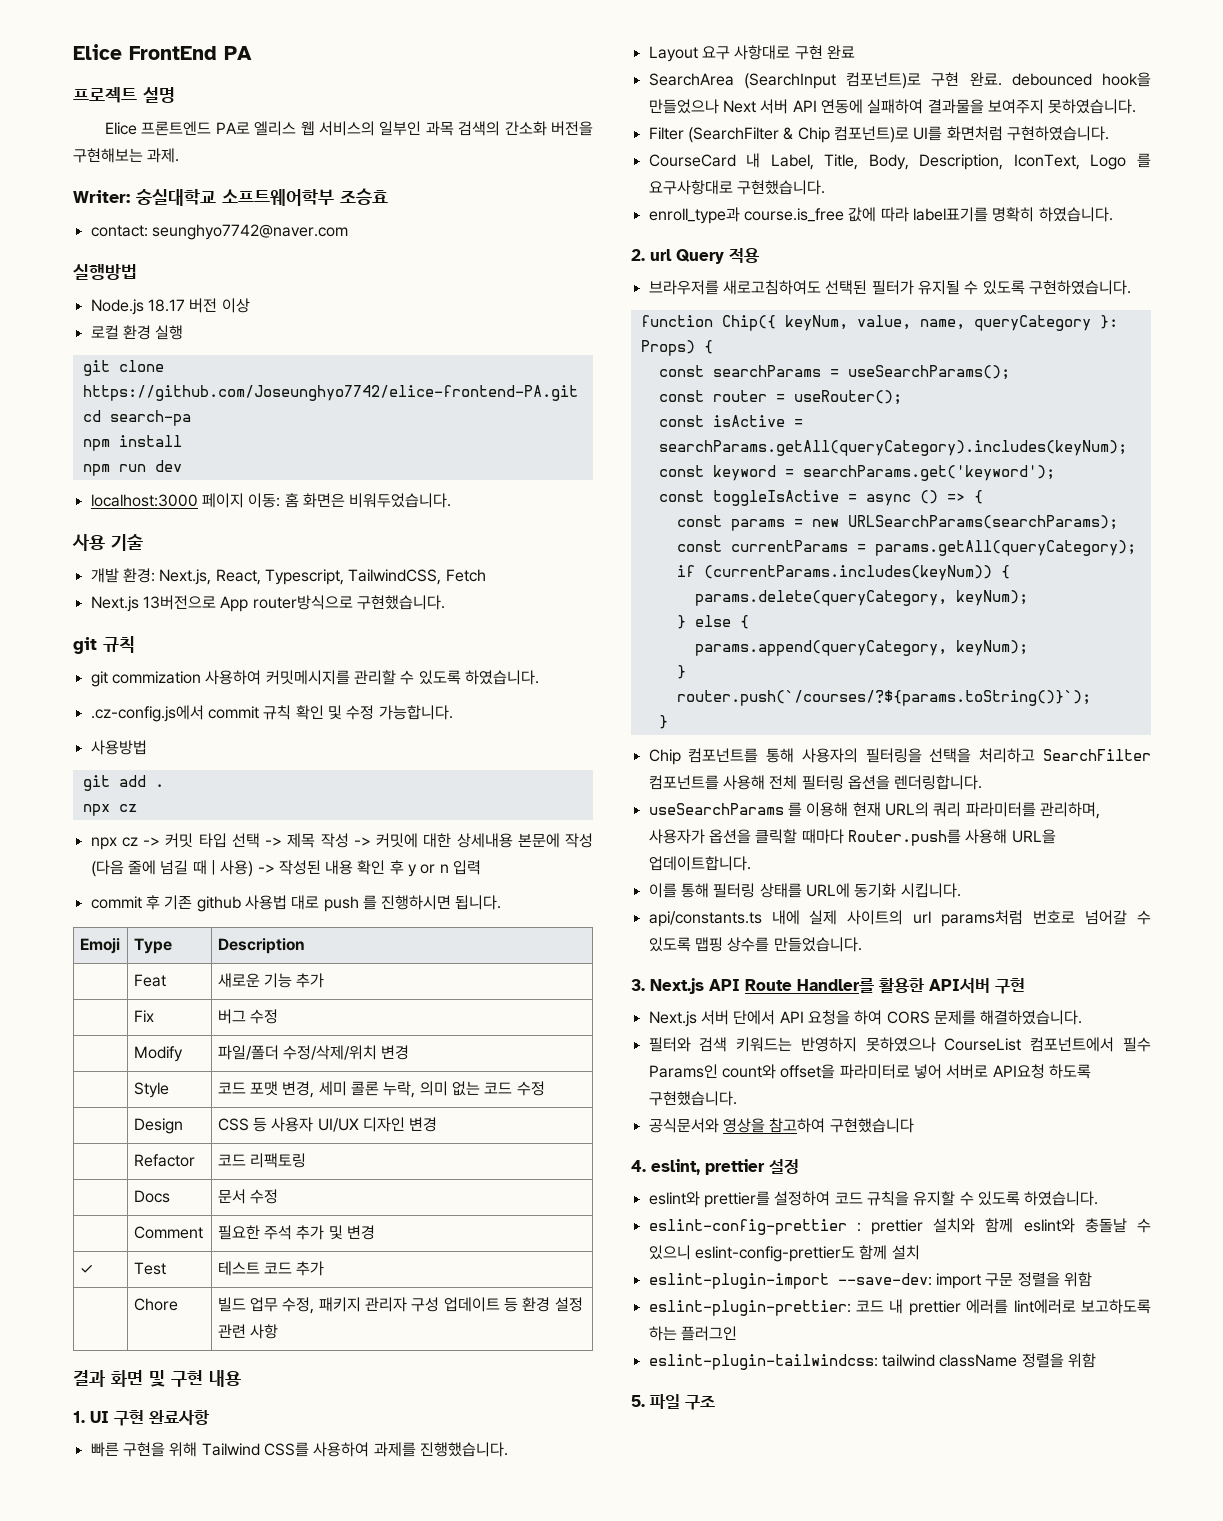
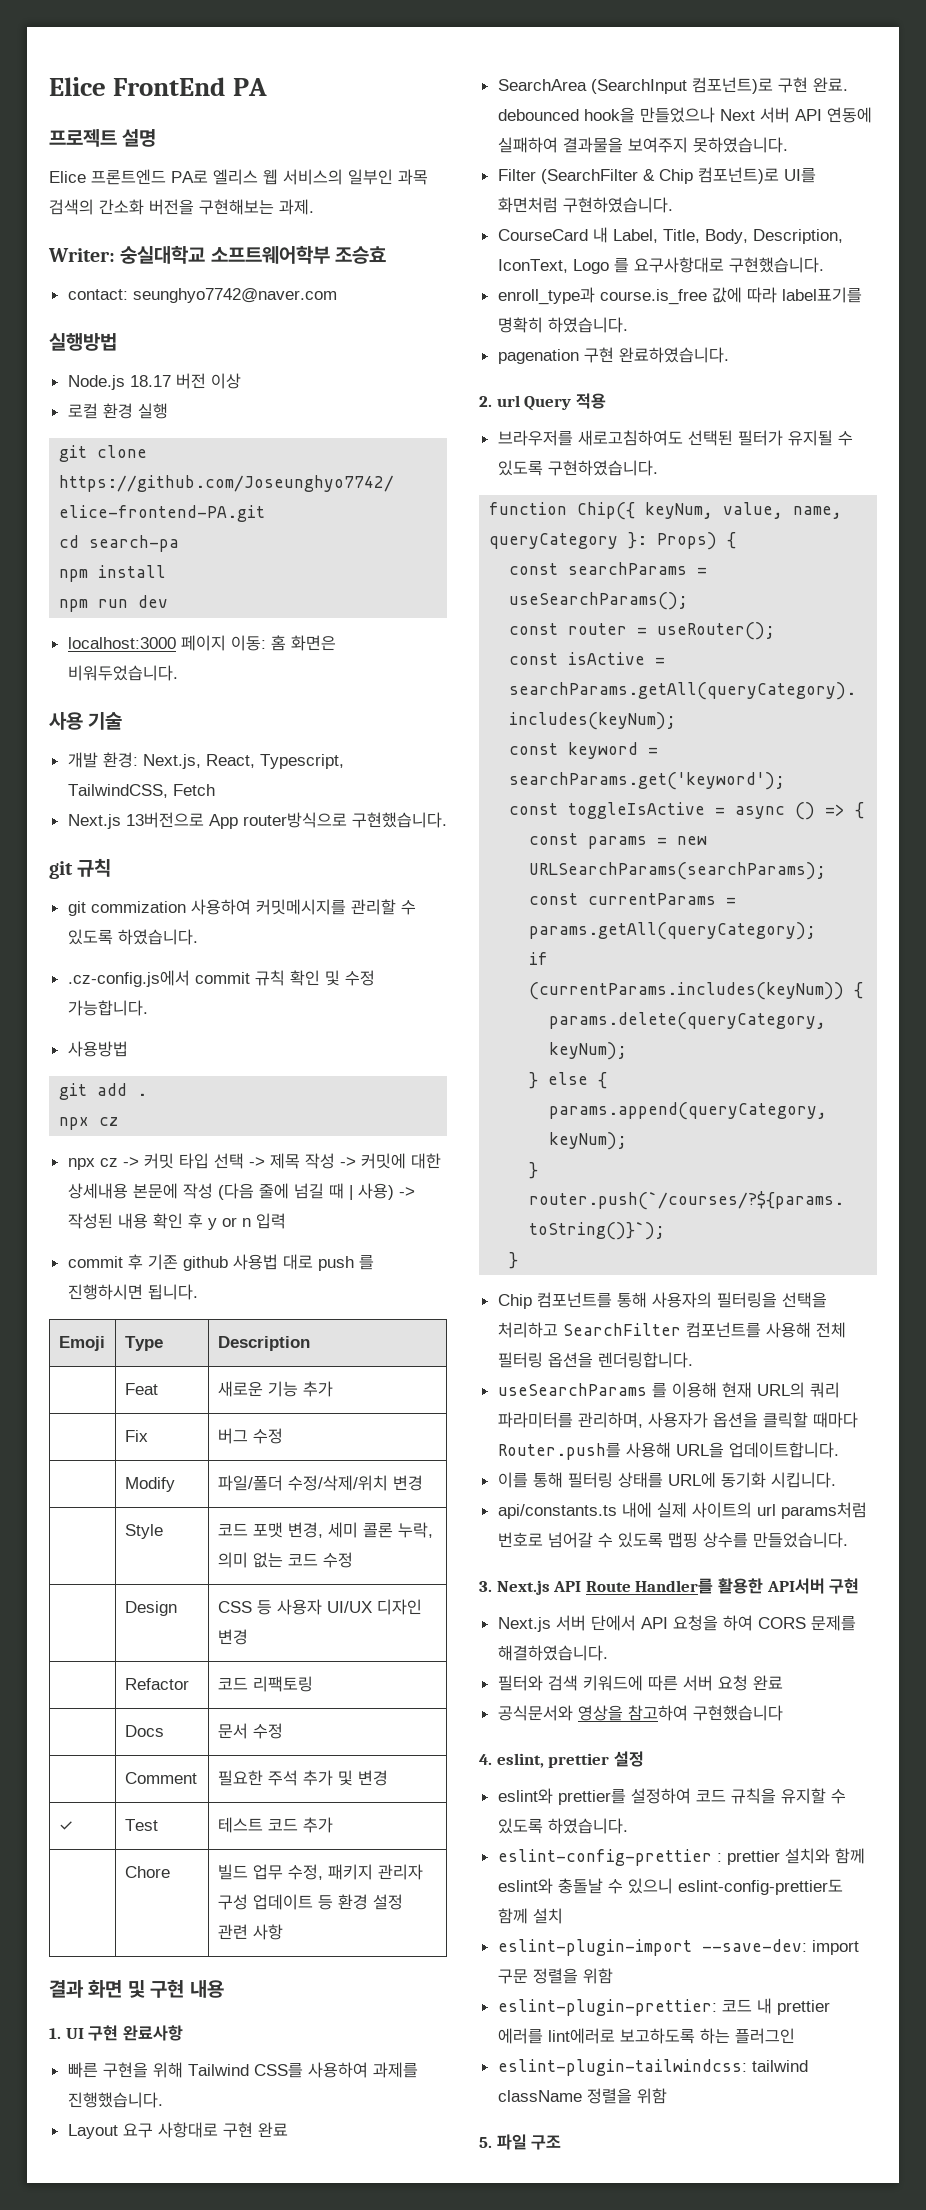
(1113, 214) none -> [497,347,729,364] // pagenation 구현 완료하였습니다.
[736,1037,1151,1052] [648,1064,1091,1079] [648,1091,737,1106] 키워드는 반영하지 못하였으나 CourseList 컴포넌트에서 필수 Params인 count와 offset을 파라미터로 넣어 서버로 API요청 하도록 구현했습니다. -> [582,1675,783,1691] 키워드에 따른 서버 요청 완료

